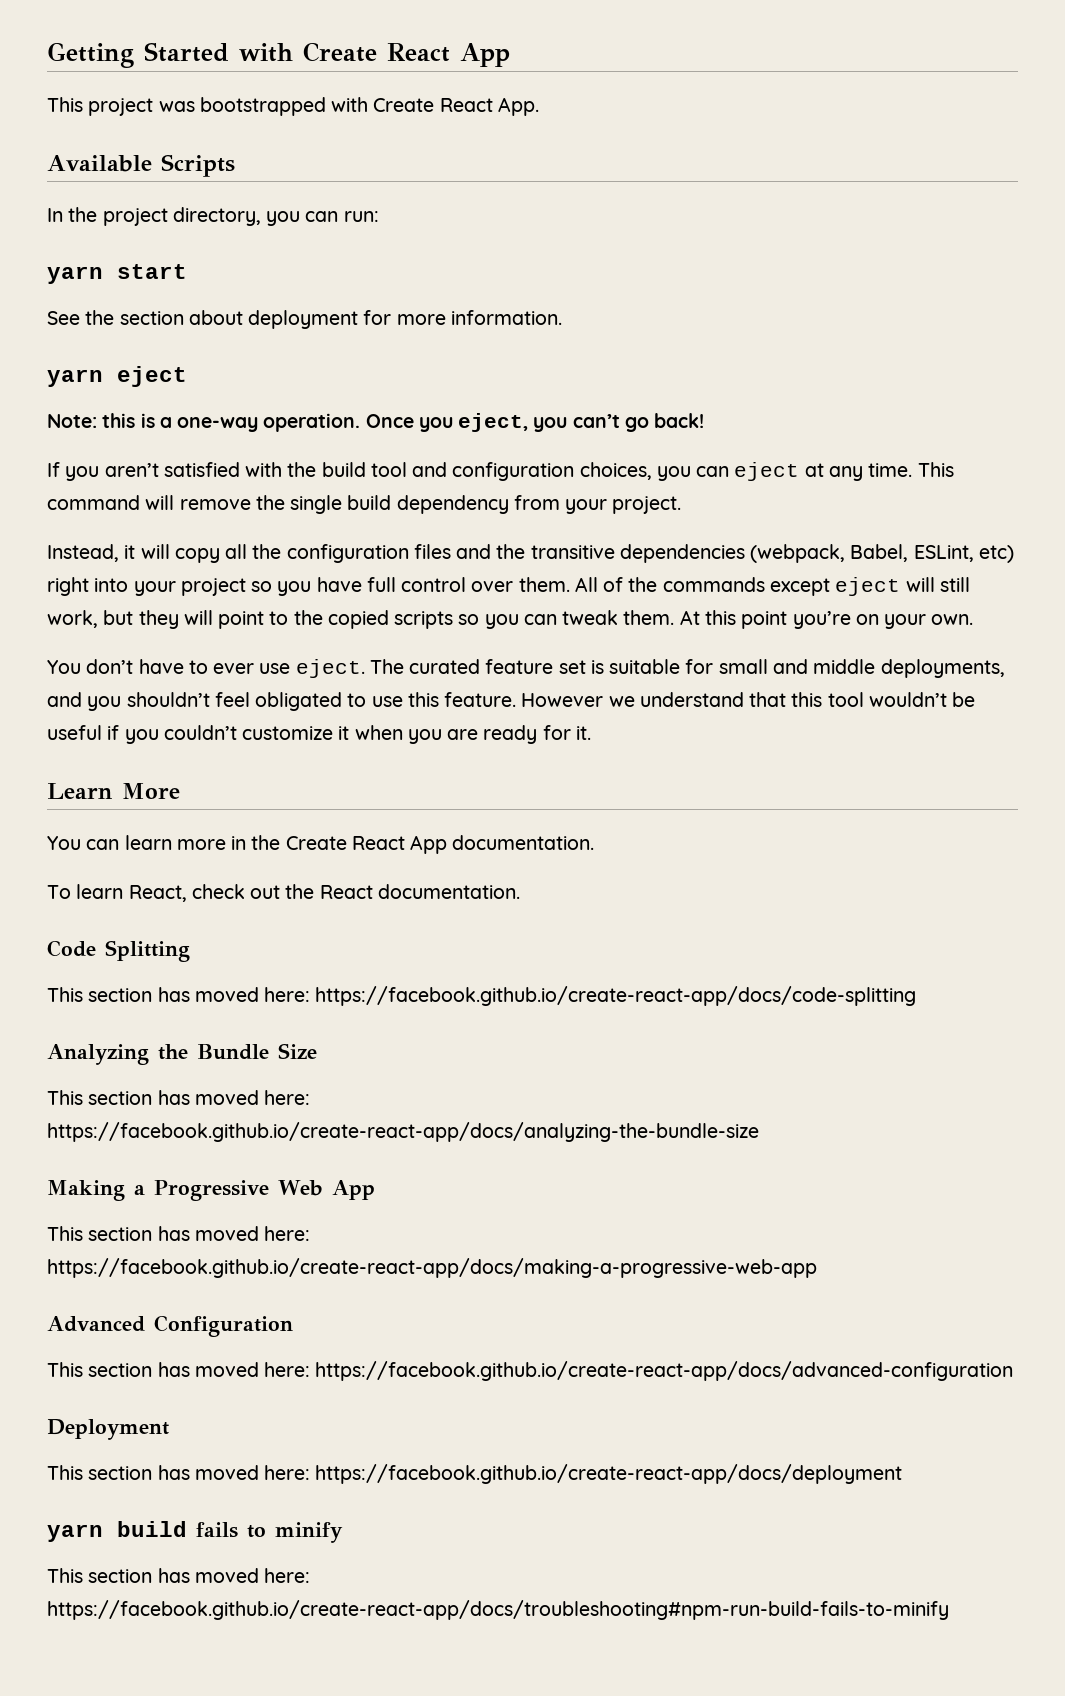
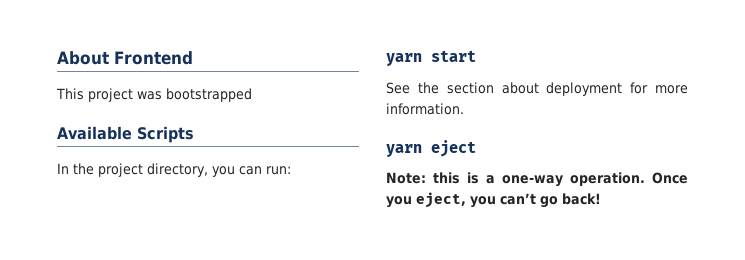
[47,42,510,68] Getting Started with Create React App -> [57,51,193,65] About Frontend
[331,97,539,116] with Create React App. -> (252, 95) none
[47,462,954,481] [47,495,682,514] [47,544,1014,563] [47,577,970,596] [47,610,974,629] [47,659,1005,678] [47,692,976,711] [47,725,591,744] [47,783,180,799] [47,835,595,854] [47,884,520,902] [47,940,190,962] [47,986,917,1006] [47,1043,317,1065] [47,1090,311,1105] [47,1122,759,1142] [47,1180,375,1201] [47,1226,311,1241] [47,1258,817,1278] [47,1315,293,1337] [47,1361,1014,1381] [47,1419,169,1440] [47,1464,903,1484] [47,1521,343,1543] [47,1568,311,1583] [47,1600,949,1620] // If you aren’t satisfied with the build tool and configuration choices, you can eject at any time. This command will remove the single build dependency from your project. // Instead, it will copy all the configuration files and the transitive dependencies (webpack, Babel, ESLint, etc) right into your project so you have full control over them. All of the commands except eject will still work, but they will point to the copied scripts so you can tweak them. At this point you’re on your own. // You don’t have to ever use eject. The curated feature set is suitable for small and middle deployments, and you shouldn’t feel obligated to use this feature. However we understand that this tool wouldn’t be useful if you couldn’t customize it when you are ready for it. // Learn More // You can learn more in the Create React App documentation. // To learn React, check out the React documentation. // Code Splitting // This section has moved here: https://facebook.github.io/create-react-app/docs/code-splitting // Analyzing the Bundle Size // This section has moved here: https://facebook.github.io/create-react-app/docs/analyzing-the-bundle-size // Making a Progressive Web App // This section has moved here: https://facebook.github.io/create-react-app/docs/making-a-progressive-web-app // Advanced Configuration // This section has moved here: https://facebook.github.io/create-react-app/docs/advanced-configuration // Deployment // This section has moved here: https://facebook.github.io/create-react-app/docs/deployment // yarn build fails to minify // This section has moved here: https://facebook.github.io/create-react-app/docs/troubleshooting#npm-run-build-fails-to-minify -> (601, 199) none

